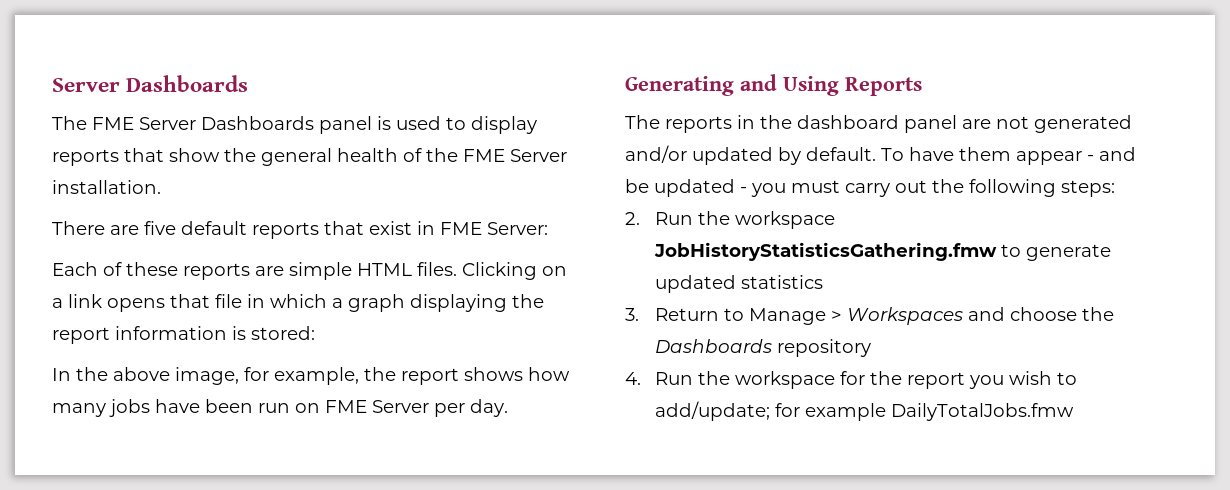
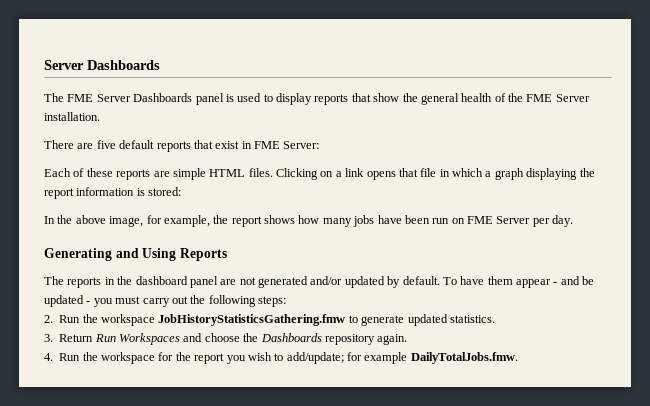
[741,275,824,289] statistics -> [449,315,495,323] statistics.
[724,308,843,325] to Manage > -> [94,334,116,342] Run
(872, 348) none -> [377,334,408,345] again.
[891,403,1075,421] DailyTotalJobs.fmw -> [410,352,518,364] DailyTotalJobs.fmw.

